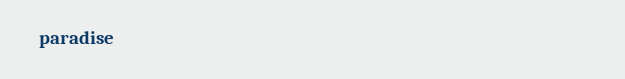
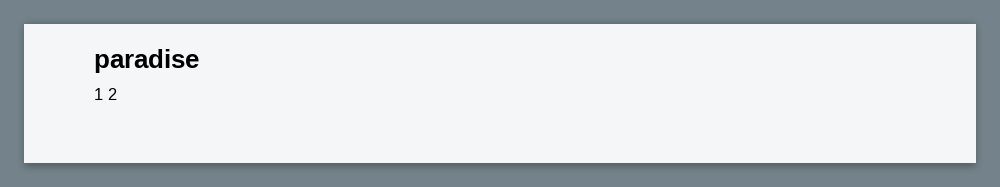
(114, 39) none -> [94,88,117,100] // 1 2

